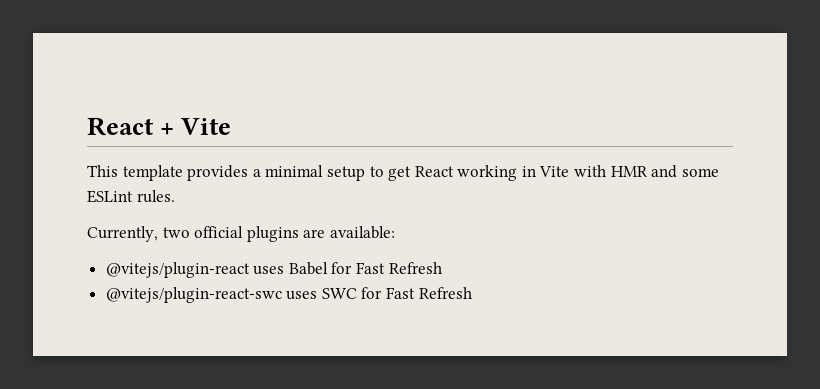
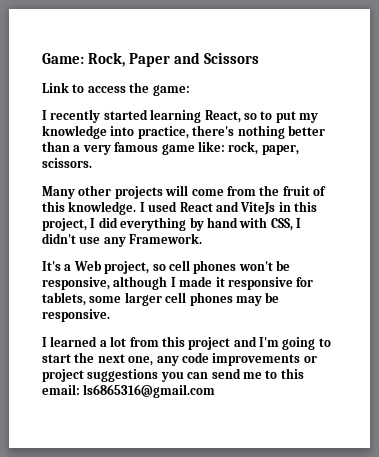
[87,117,232,136] [87,165,719,181] [87,190,175,203] [87,226,395,242] [105,262,442,278] [105,287,472,303] React + Vite // This template provides a minimal setup to get React working in Vite with HMR and some ESLint rules. // Currently, two official plugins are available: // @vitejs/plugin-react uses Babel for Fast Refresh // @vitejs/plugin-react-swc uses SWC for Fast Refresh -> [42,52,259,67] [42,82,190,96] [42,109,318,123] [42,125,325,139] [42,141,299,155] [42,158,92,168] [42,185,326,199] [42,201,317,215] [42,217,301,231] [42,233,203,247] [42,260,290,274] [42,276,314,290] [42,292,280,306] [42,309,110,322] [42,336,331,350] [42,352,317,366] [42,368,304,382] [42,384,216,398] Game: Rock, Paper and Scissors // Link to access the game: // I recently started learning React, so to put my knowledge into practice, there's nothing better than a very famous game like: rock, paper, scissors. // Many other projects will come from the fruit of this knowledge. I used React and ViteJs in this project, I did everything by hand with CSS, I didn't use any Framework. // It's a Web project, so cell phones won't be responsive, although I made it responsive for tablets, some larger cell phones may be responsive. // I learned a lot from this project and I'm going to start the next one, any code improvements or project suggestions you can send me to this email: ls6865316@gmail.com

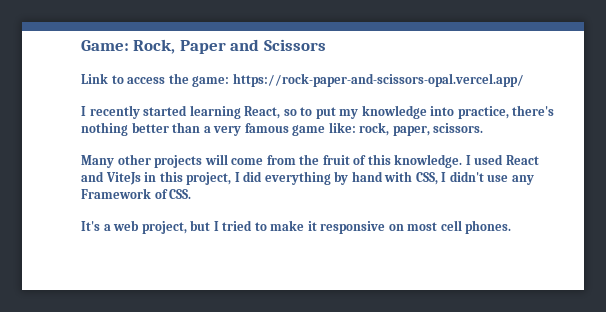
(190, 90) none -> [232,73,524,87] https://rock-paper-and-scissors-opal.vercel.app/
[129,233,203,244] Framework. -> [81,188,192,199] Framework of CSS.
[73,260,290,274] [42,276,314,290] [42,292,280,306] [42,309,110,322] [42,336,331,350] [42,352,317,366] [42,368,304,382] [42,384,216,398] Web project, so cell phones won't be responsive, although I made it responsive for tablets, some larger cell phones may be responsive. // I learned a lot from this project and I'm going to start the next one, any code improvements or project suggestions you can send me to this email: ls6865316@gmail.com -> [113,220,512,234] web project, but I tried to make it responsive on most cell phones.

